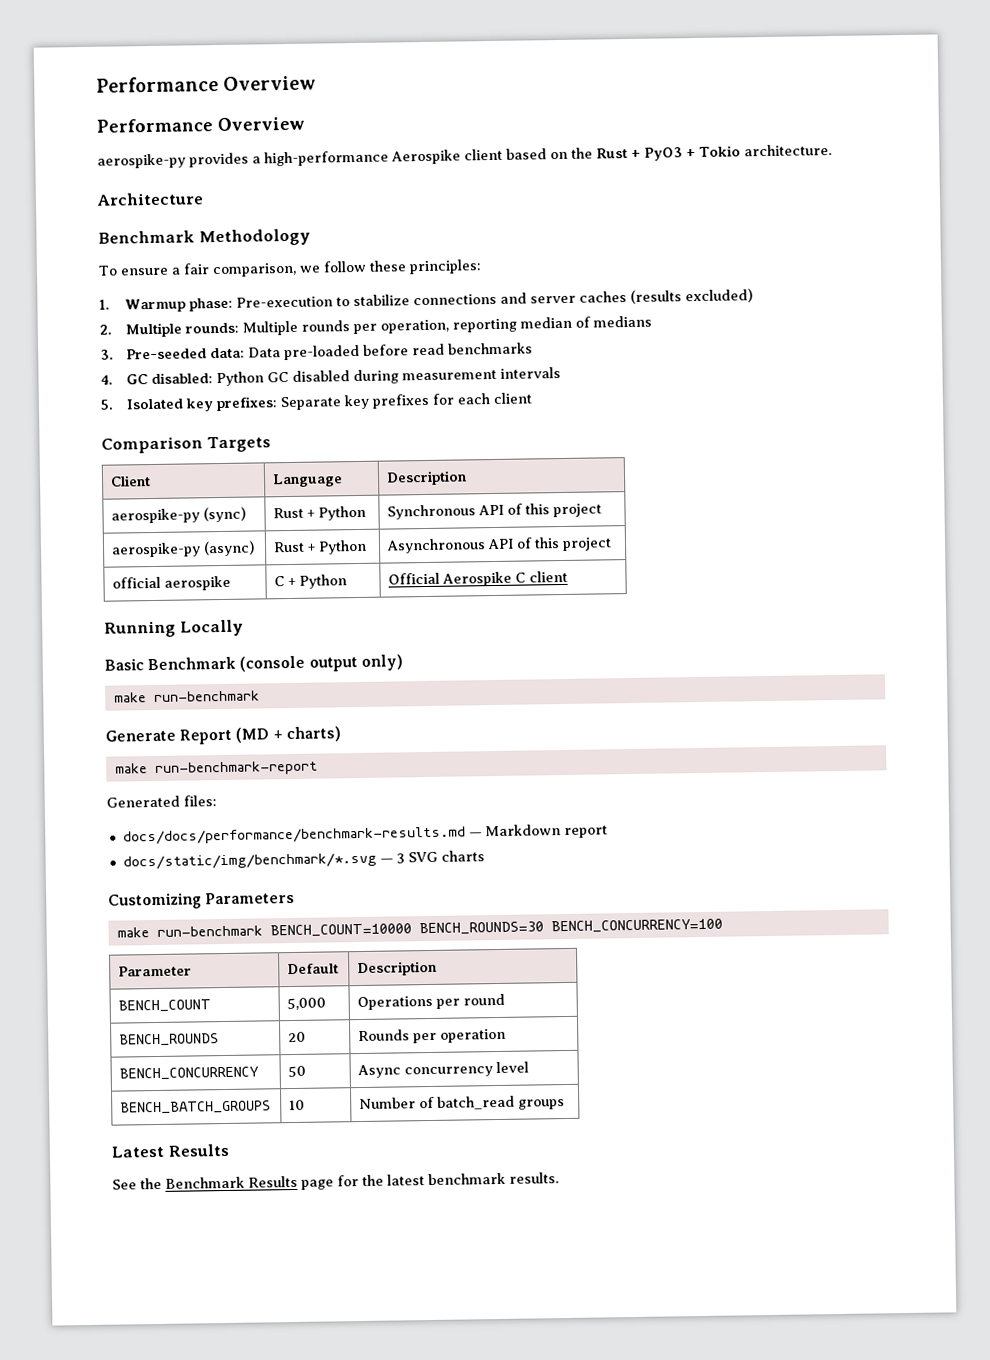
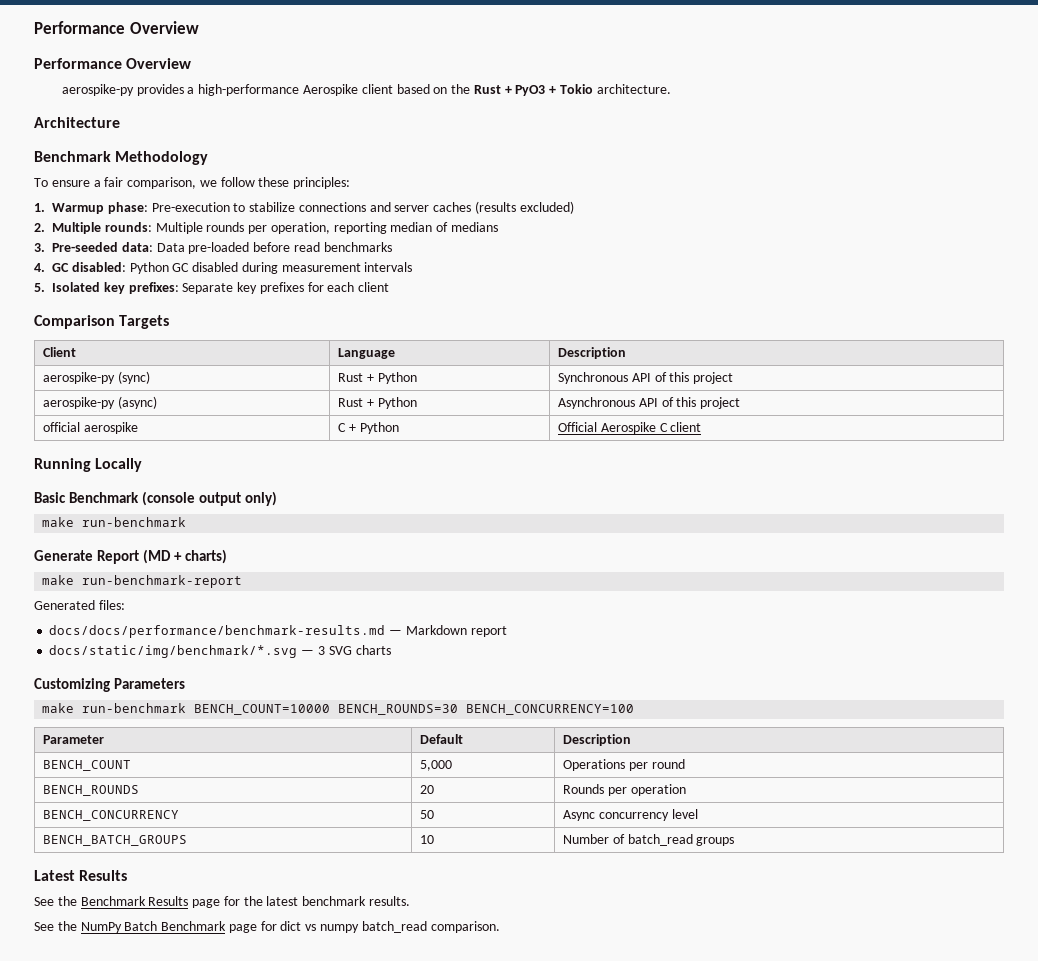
(559, 1178) none -> [34,921,500,933] // See the NumPy Batch Benchmark page for dict vs numpy batch_read comparison.

